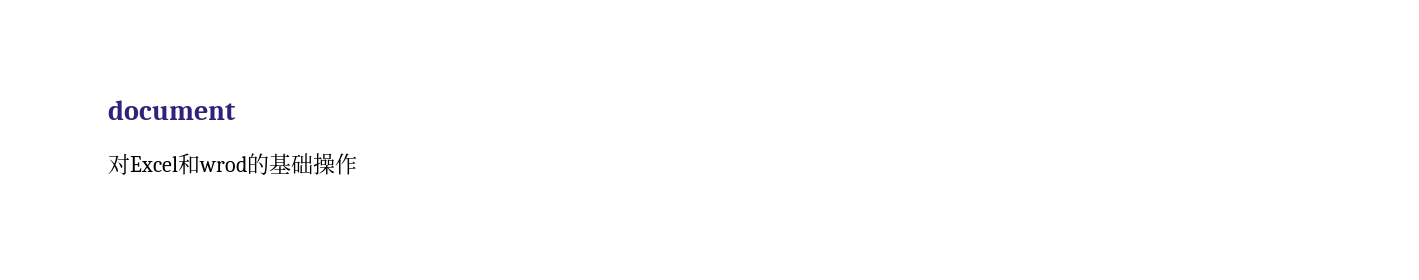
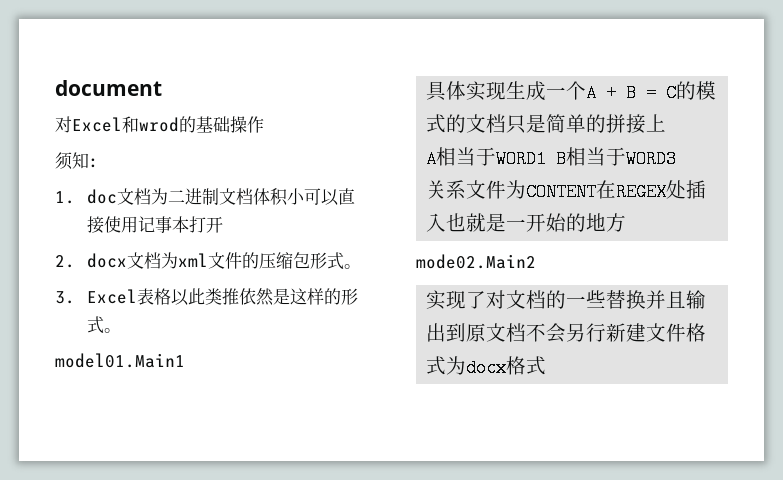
(357, 164) none -> [55,152,99,170] [55,188,356,206] [87,216,224,234] [55,252,362,270] [55,288,359,306] [87,316,122,334] [55,353,185,368] [426,81,717,102] [426,114,667,134] [426,147,677,168] [426,180,707,201] [426,213,627,232] [416,254,536,269] [426,290,707,310] [426,323,707,343] [426,356,547,377] // 须知: // 1. doc文档为二进制文档体积小可以直接使用记事本打开 // 2. docx文档为xml文件的压缩包形式。 // 3. Excel表格以此类推依然是这样的形式。 // model01.Main1 // 具体实现生成一个A + B = C的模式的文档只是简单的拼接上 // A相当于WORD1 B相当于WORD3 // 关系文件为CONTENT在REGEX处插入也就是一开始的地方 // mode02.Main2 // 实现了对文档的一些替换并且输出到原文档不会另行新建文件格式为docx格式

